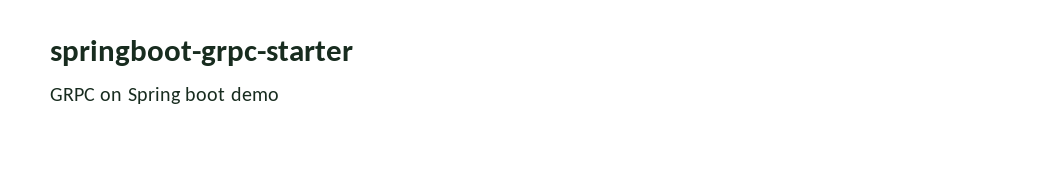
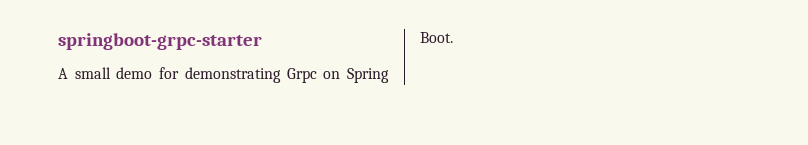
[50,87,279,104] GRPC on Spring boot demo -> [58,67,389,83] [420,32,453,43] A small demo for demonstrating Grpc on Spring Boot.

